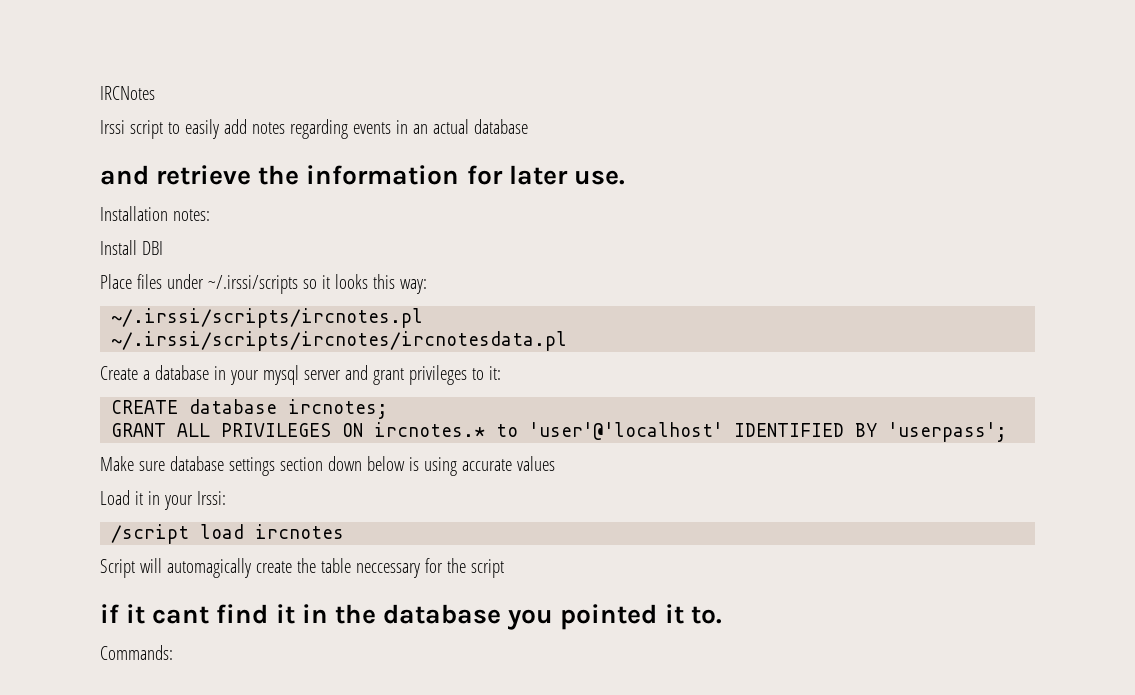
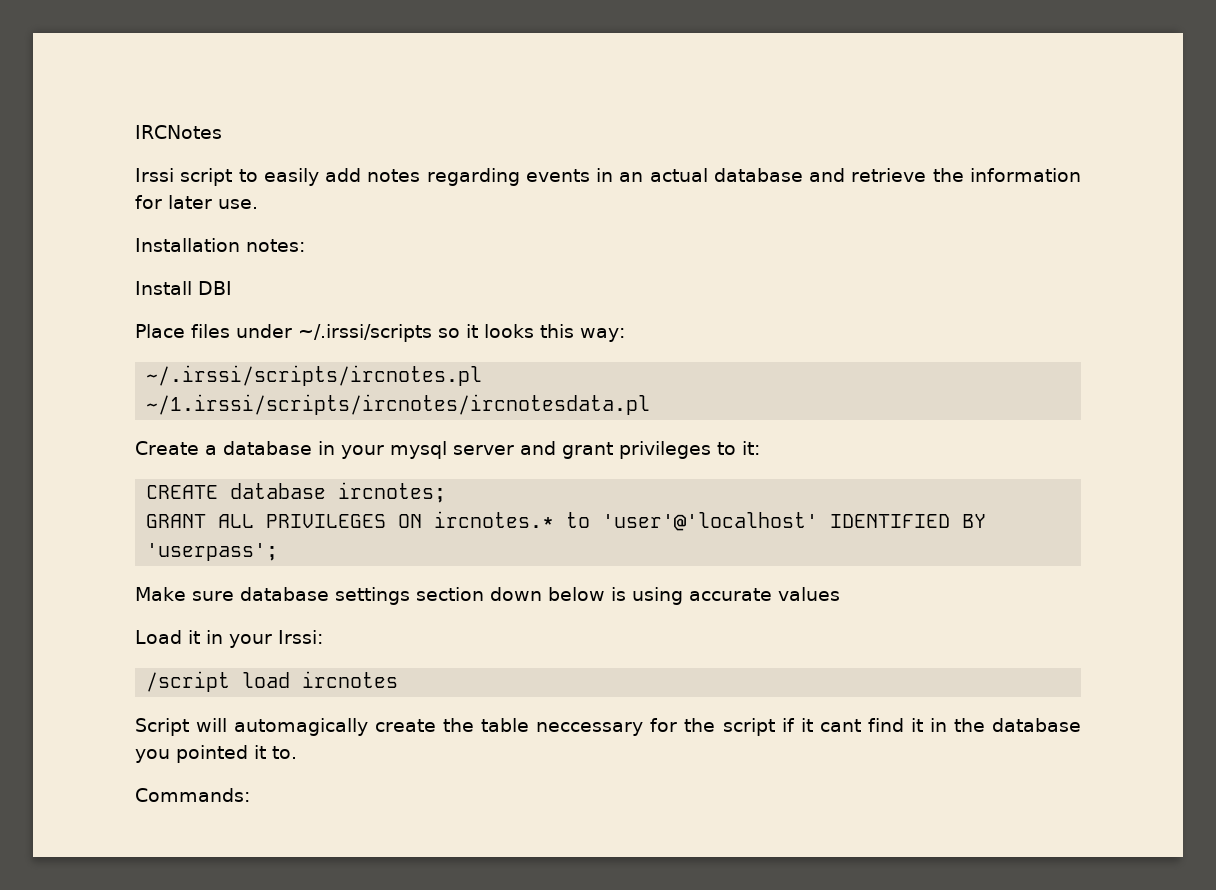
(528, 126) // -> (803, 175) none
[111,331,568,351] ~/.irssi/scripts/ircnotes/ircnotesdata.pl -> [146,394,651,415] ~/1.irssi/scripts/ircnotes/ircnotesdata.pl
(504, 568) // -> (775, 727) none

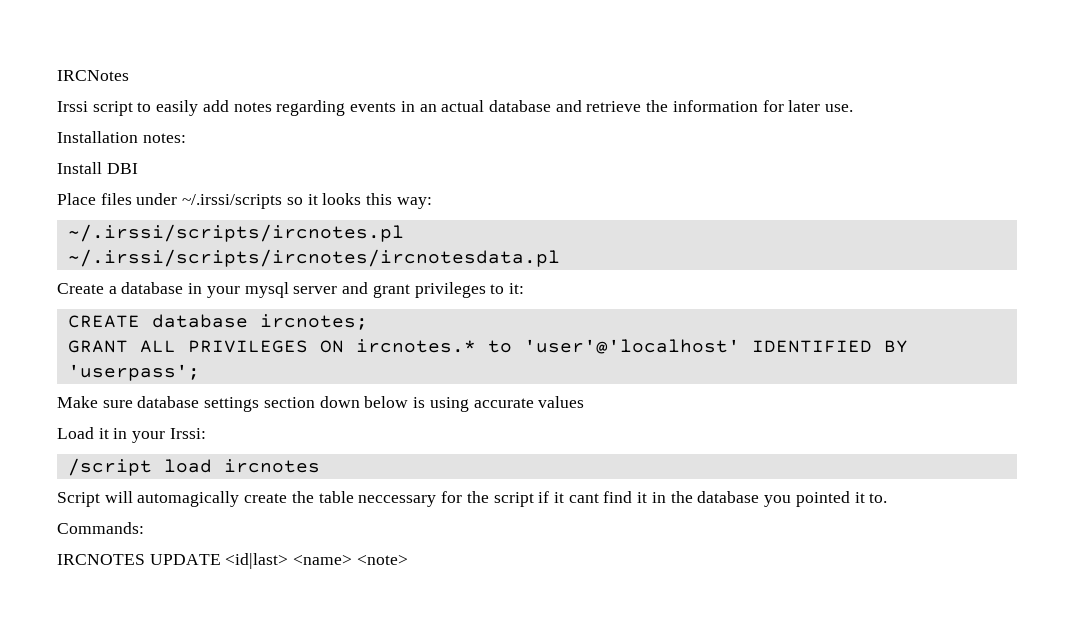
[146,394,651,415] ~/1.irssi/scripts/ircnotes/ircnotesdata.pl -> [67,249,560,267] ~/.irssi/scripts/ircnotes/ircnotesdata.pl
(250, 795) none -> [57,553,408,569] // IRCNOTES UPDATE <id|last> <name> <note>

